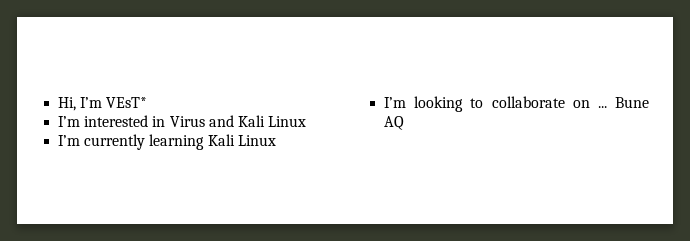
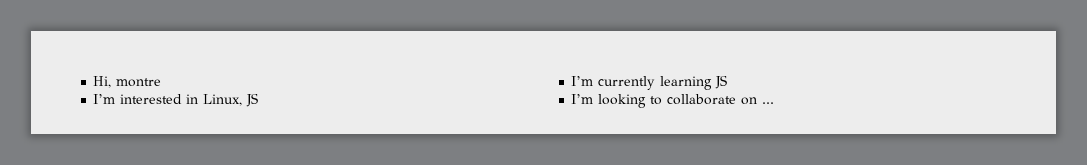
[80,97,148,108] I’m VEsT* -> [116,78,162,87] montre
[169,115,307,127] Virus and Kali Linux -> [203,93,259,107] Linux, JS
[207,134,276,146] Kali Linux -> [715,75,728,89] JS
[615,97,649,108] [384,116,405,130] Bune AQ -> (775, 103) none

